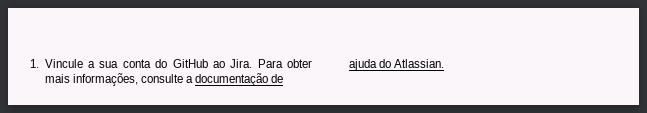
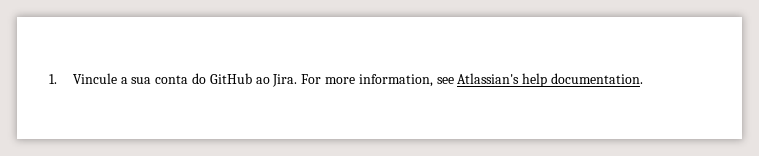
[257,59,312,68] [44,73,284,86] [348,59,444,71] Para obter mais informações, consulte a documentação de ajuda do Atlassian. -> [301,73,643,87] For more information, see Atlassian's help documentation.

